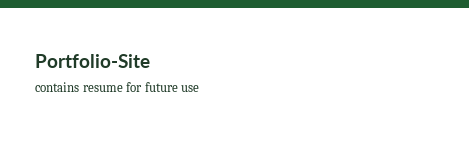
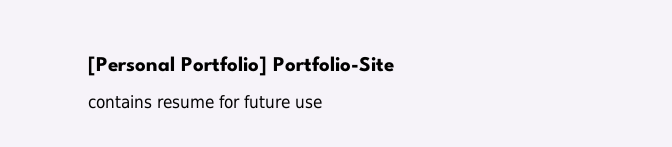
(35, 61) none -> [88,56,267,76] [Personal Portfolio]

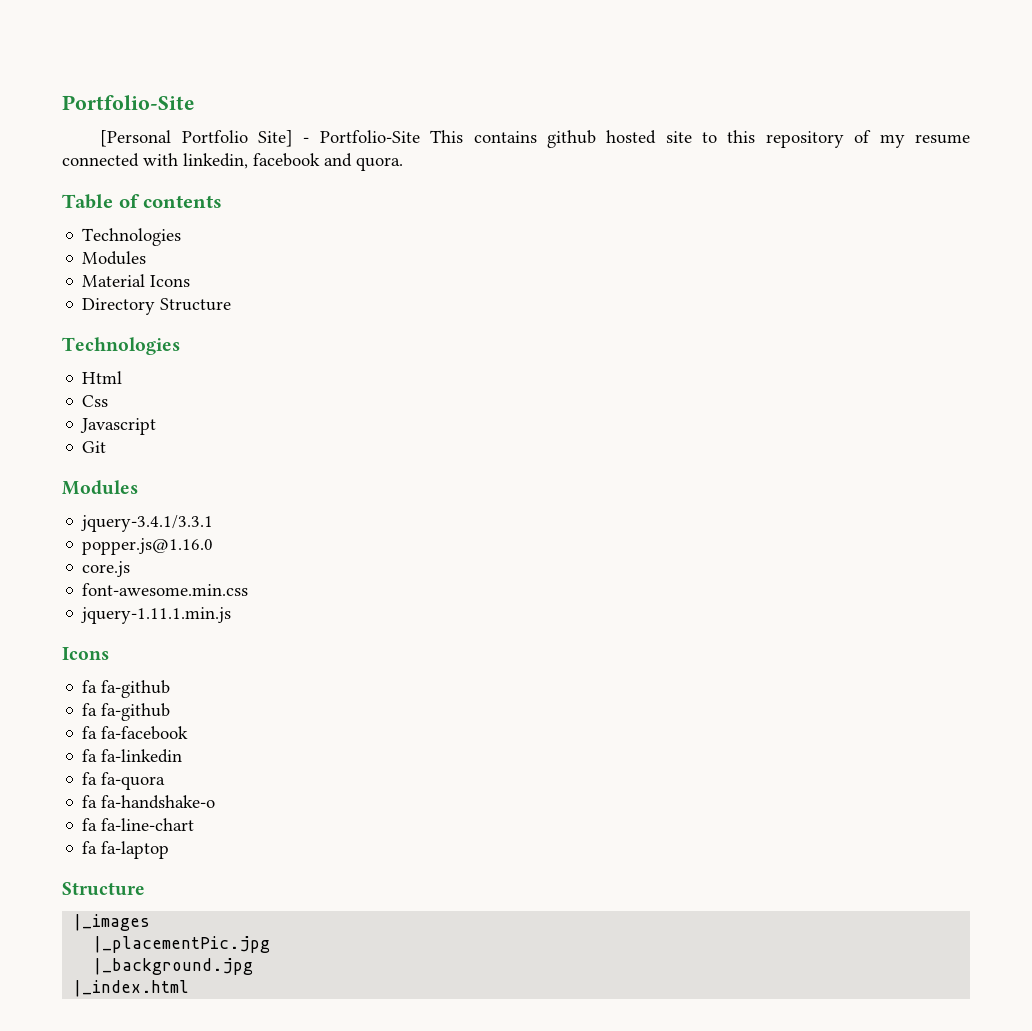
[88,56,267,76] [Personal Portfolio] -> (62, 102) none
[88,95,322,109] contains resume for future use -> [100,130,970,148] [62,153,403,171] [62,194,223,209] [82,228,182,246] [82,251,147,265] [82,274,191,287] [82,298,232,315] [62,337,180,355] [82,371,123,384] [82,395,109,407] [80,418,157,435] [82,441,107,453] [62,480,138,495] [81,515,214,532] [82,538,214,555] [82,561,131,577] [82,583,249,596] [81,607,232,624] [62,647,109,660] [82,680,171,698] [82,703,171,721] [82,726,189,740] [82,749,183,763] [82,772,166,790] [82,795,216,809] [82,818,195,831] [82,841,170,859] [62,882,145,896] [73,914,151,931] [93,936,271,953] [93,958,254,975] [73,980,190,997] [Personal Portfolio Site] - Portfolio-Site This contains github hosted site to this repository of my resume connected with linkedin, facebook and quora. // Table of contents // Technologies // Modules // Material Icons // Directory Structure // Technologies // Html // Css // Javascript // Git // Modules // jquery-3.4.1/3.3.1 // popper.js@1.16.0 // core.js // font-awesome.min.css // jquery-1.11.1.min.js // Icons // fa fa-github // fa fa-github // fa fa-facebook // fa fa-linkedin // fa fa-quora // fa fa-handshake-o // fa fa-line-chart // fa fa-laptop // Structure // |_images // |_placementPic.jpg // |_background.jpg // |_index.html

